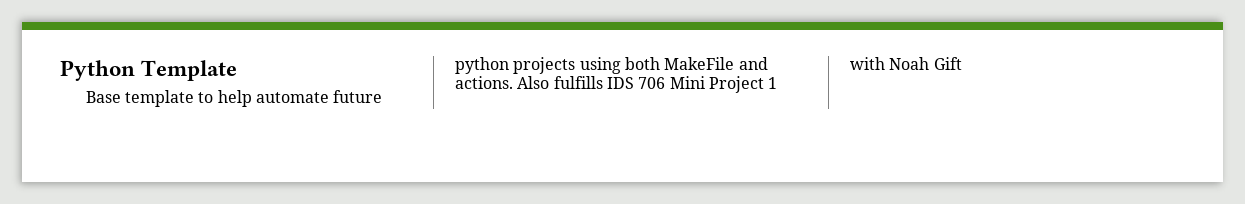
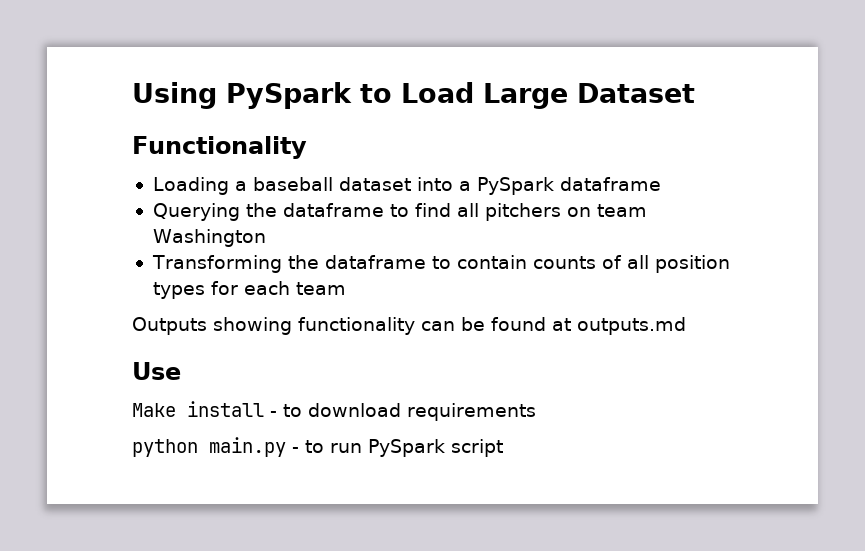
[60,60,238,81] [85,90,383,107] [455,57,768,74] [455,76,778,93] [850,57,962,70] Python Template // Base template to help automate future python projects using both MakeFile and actions. Also fulfills IDS 706 Mini Project 1 with Noah Gift -> [132,82,695,109] [132,136,307,159] [152,177,661,195] [152,203,647,221] [152,229,266,247] [151,255,730,273] [152,281,346,299] [132,317,686,335] [132,362,181,380] [132,401,536,421] [132,437,503,457] Using PySpark to Load Large Dataset // Functionality // Loading a baseball dataset into a PySpark dataframe // Querying the dataframe to find all pitchers on team Washington // Transforming the dataframe to contain counts of all position types for each team // Outputs showing functionality can be found at outputs.md // Use // Make install - to download requirements // python main.py - to run PySpark script

